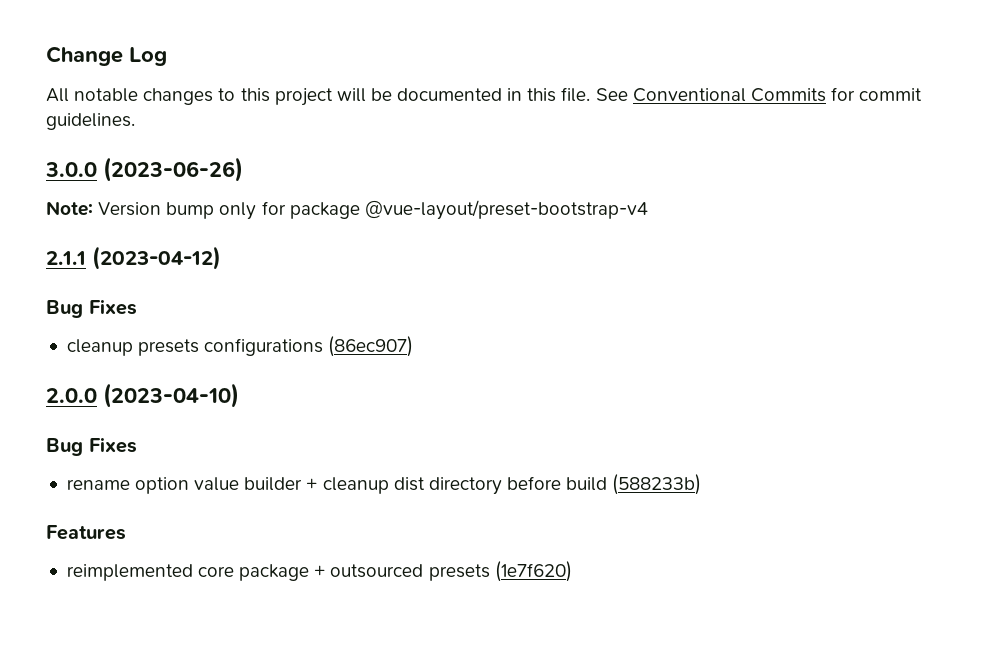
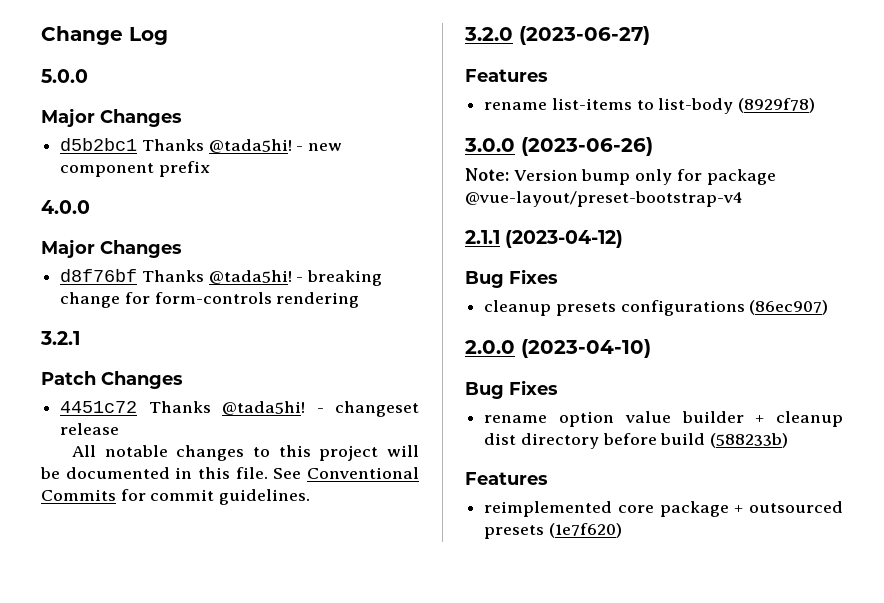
(167, 56) none -> [41,69,88,83] [41,108,182,127] [60,138,343,153] [60,161,210,177] [41,200,90,214] [41,239,182,258] [60,269,383,286] [60,292,360,308] [40,331,80,345] [41,371,183,389] [60,401,419,417] [60,423,120,435] // 5.0.0 // Major Changes // d5b2bc1 Thanks @tada5hi! - new component prefix // 4.0.0 // Major Changes // d8f76bf Thanks @tada5hi! - breaking change for form-controls rendering // 3.2.1 // Patch Changes // 4451c72 Thanks @tada5hi! - changeset release
(135, 121) none -> [464,26,650,45] [465,69,548,82] [484,98,816,114] // 3.2.0 (2023-06-27) // Features // rename list-items to list-body (8929f78)

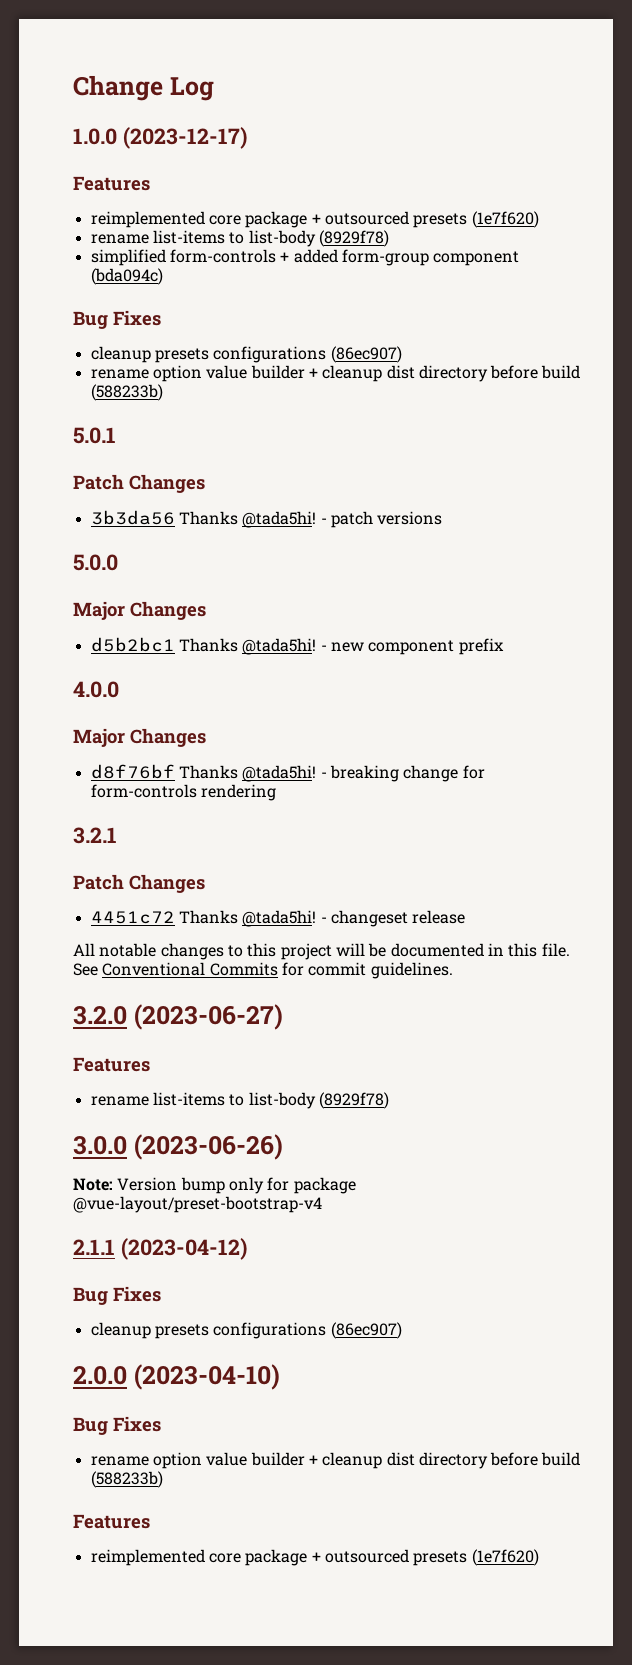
(168, 36) none -> [73,127,247,149] [73,176,150,191] [90,211,539,228] [90,230,389,247] [90,249,520,266] [90,268,163,285] [73,310,161,329] [90,346,402,363] [90,365,581,382] [90,384,163,401] [73,427,116,444] [73,474,205,493] [90,510,443,528] // 1.0.0 (2023-12-17) // Features // reimplemented core package + outsourced presets (1e7f620) // rename list-items to list-body (8929f78) // simplified form-controls + added form-group component (bda094c) // Bug Fixes // cleanup presets configurations (86ec907) // rename option value builder + cleanup dist directory before build (588233b) // 5.0.1 // Patch Changes // 3b3da56 Thanks @tada5hi! - patch versions

